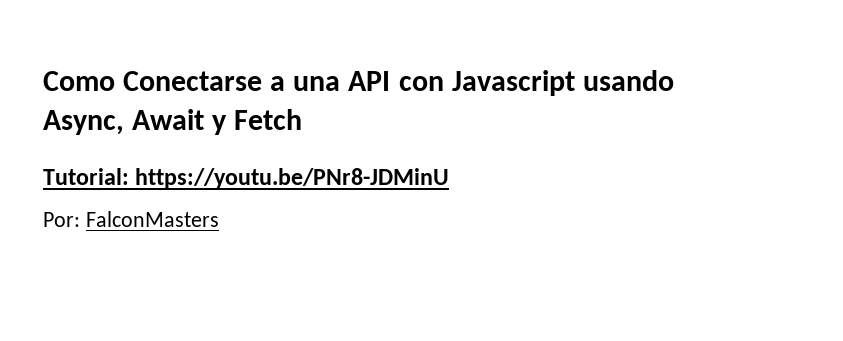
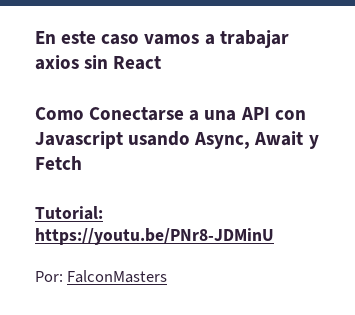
(43, 81) none -> [35,30,289,48] [35,55,162,70] En este caso vamos a trabajar axios sin React //

